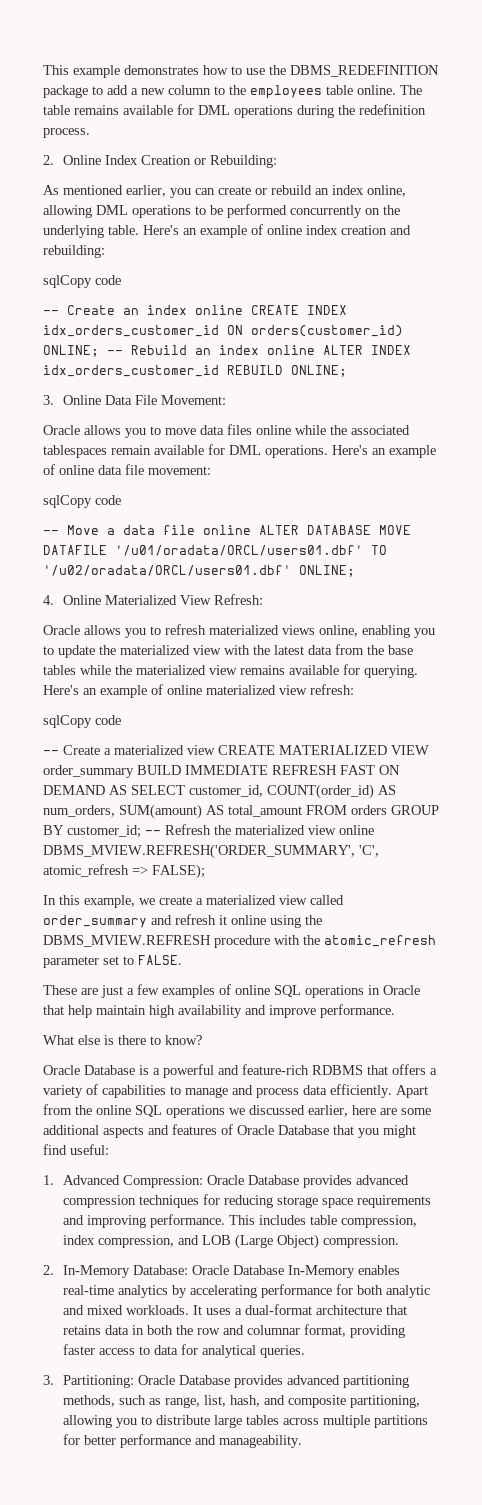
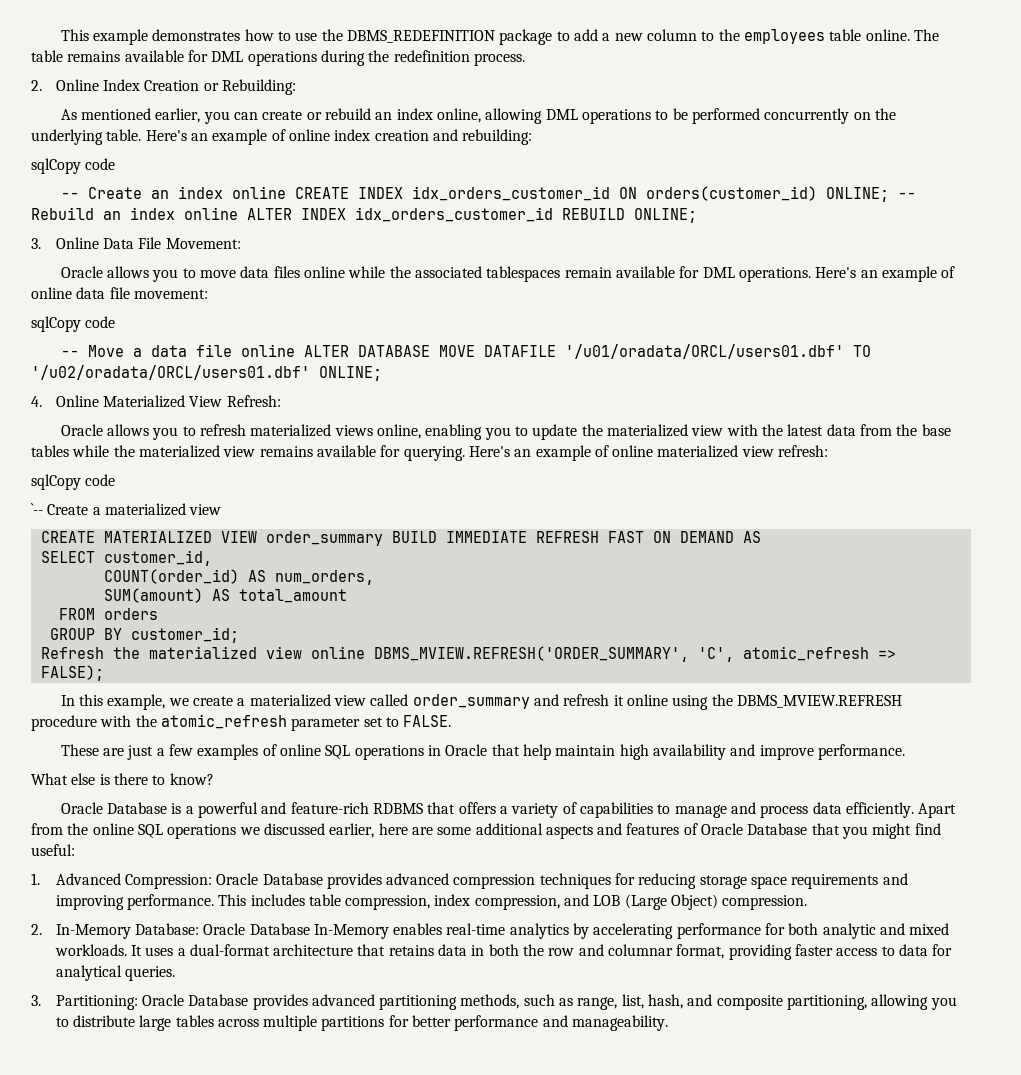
[43,750,59,755] -- -> [31,503,43,515] `--
(215, 750) none -> (222, 509) //
(127, 790) none -> (761, 537) //
(263, 791) none -> (212, 558) //
(115, 811) none -> (374, 577) //
(302, 811) none -> (347, 596) //
(387, 810) none -> (158, 614) //
[145,830,161,835] -- -> (239, 635) //

